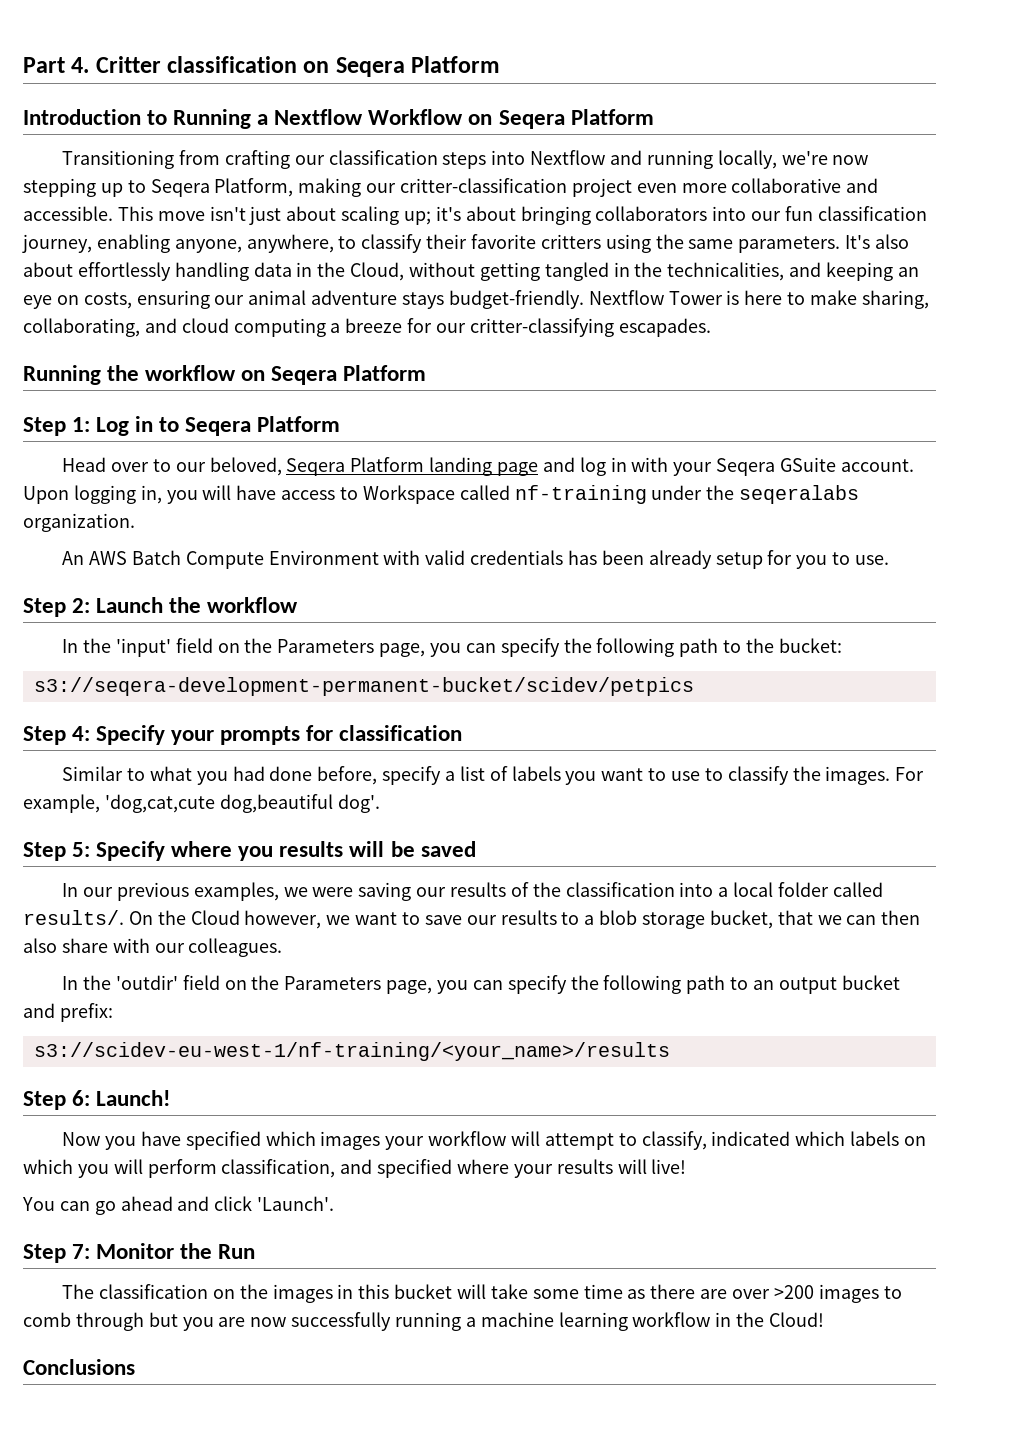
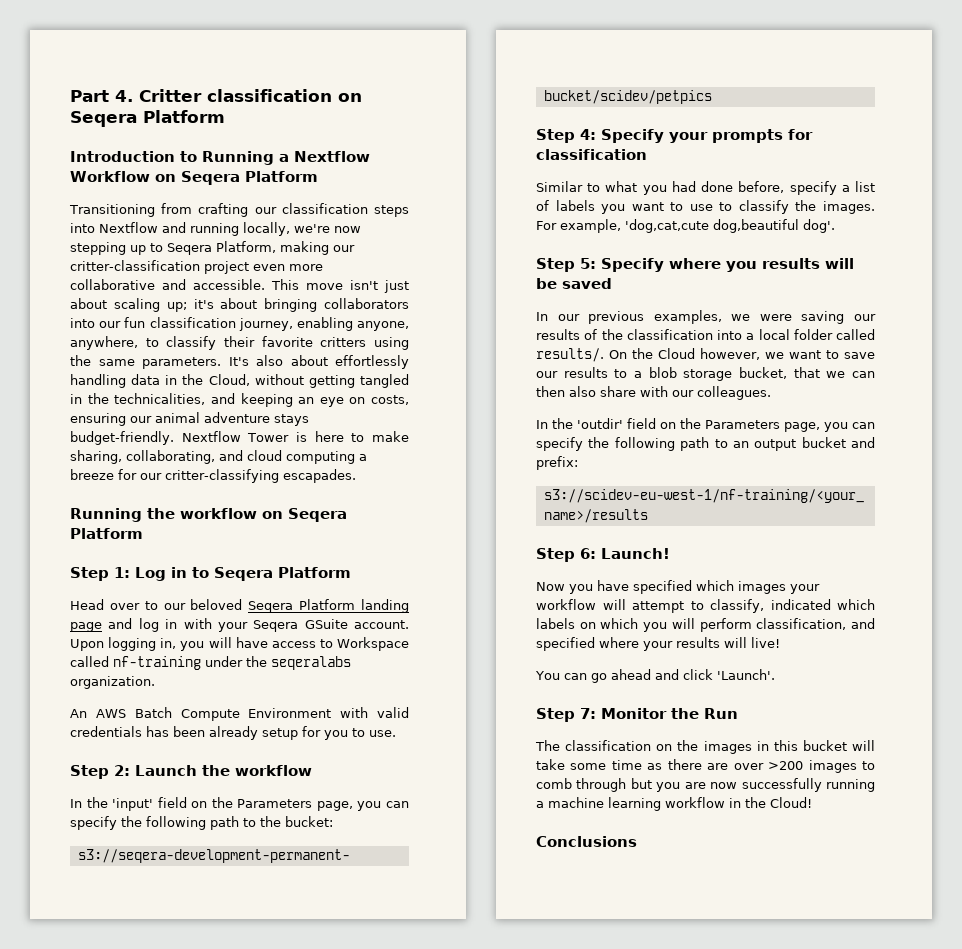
[209,457,282,476] beloved, -> [190,599,243,610] beloved

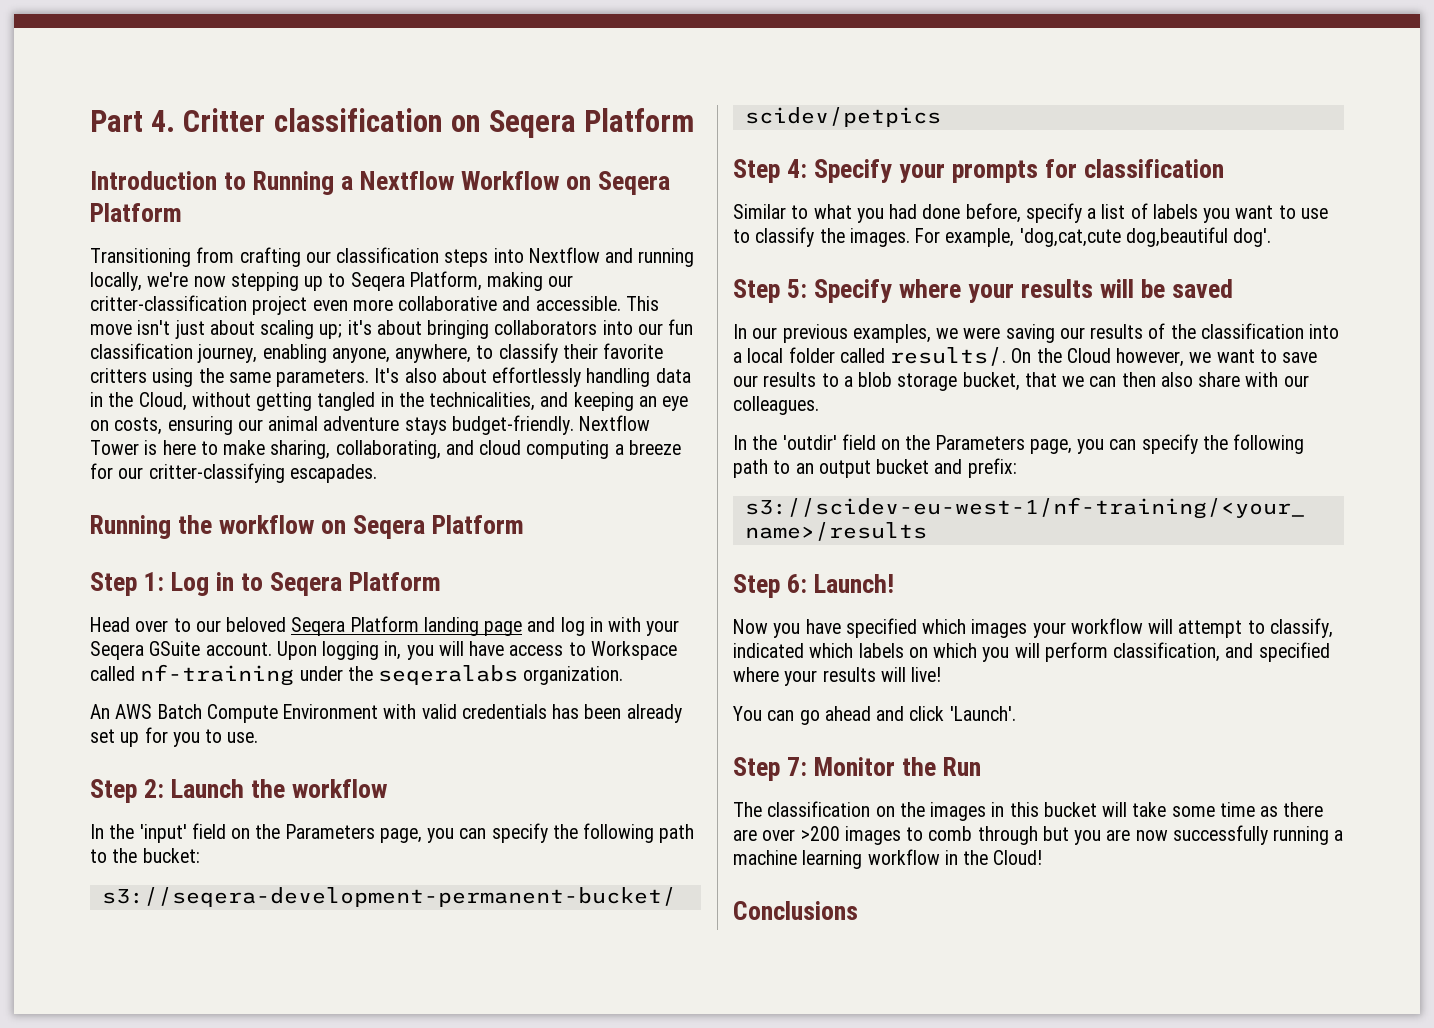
[262,728,298,740] setup -> [90,729,140,747] set up
[726,261,757,272] you -> [968,284,1015,303] your

